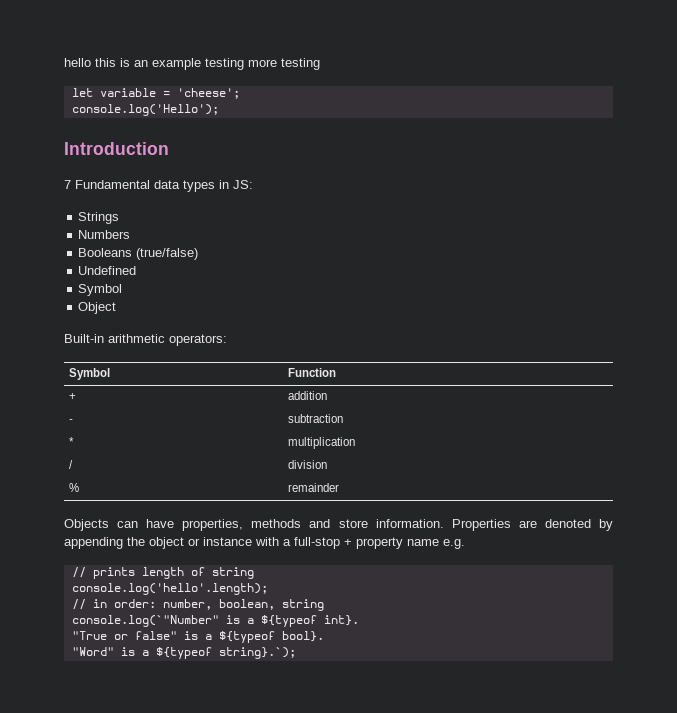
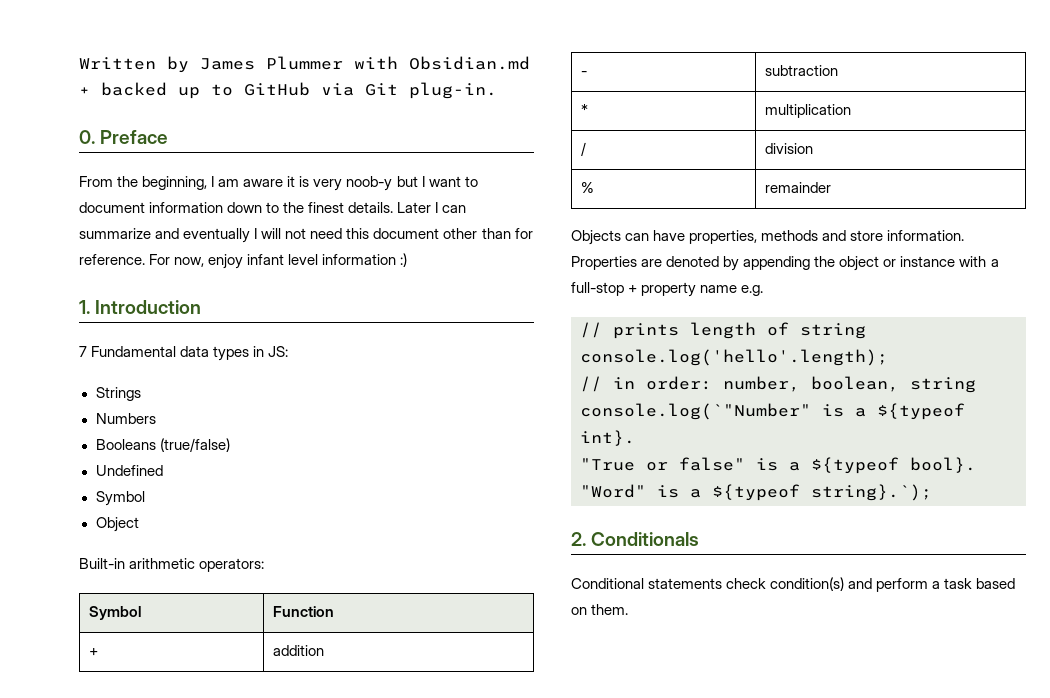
[64,58,320,70] [71,88,240,99] [71,104,219,116] hello this is an example testing more testing // let variable = 'cheese'; // console.log('Hello'); // -> [79,56,530,73] [79,82,497,99] [79,130,169,144] [79,176,478,191] [79,202,467,213] [79,228,533,243] [79,253,408,269] [79,300,90,314] Written by James Plummer with Obsidian.md + backed up to GitHub via Git plug-in. // 0. Preface // From the beginning, I am aware it is very noob-y but I want to document information down to the finest details. Later I can summarize and eventually I will not need this document other than for reference. For now, enjoy infant level information :) // 1.
(296, 653) none -> [571,532,700,546] [571,577,1016,592] [571,604,629,615] // 2. Conditionals // Conditional statements check condition(s) and perform a task based on them.

